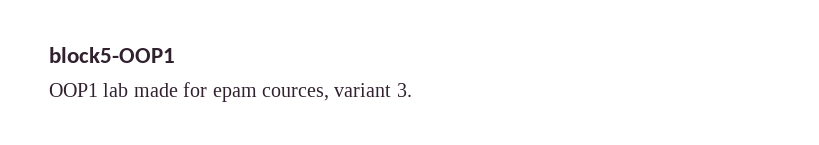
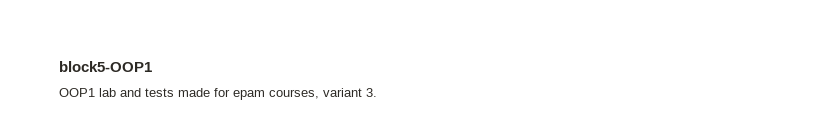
(129, 90) none -> [120,88,174,97] and tests
[262,87,329,101] cources, -> [269,89,319,99] courses,

